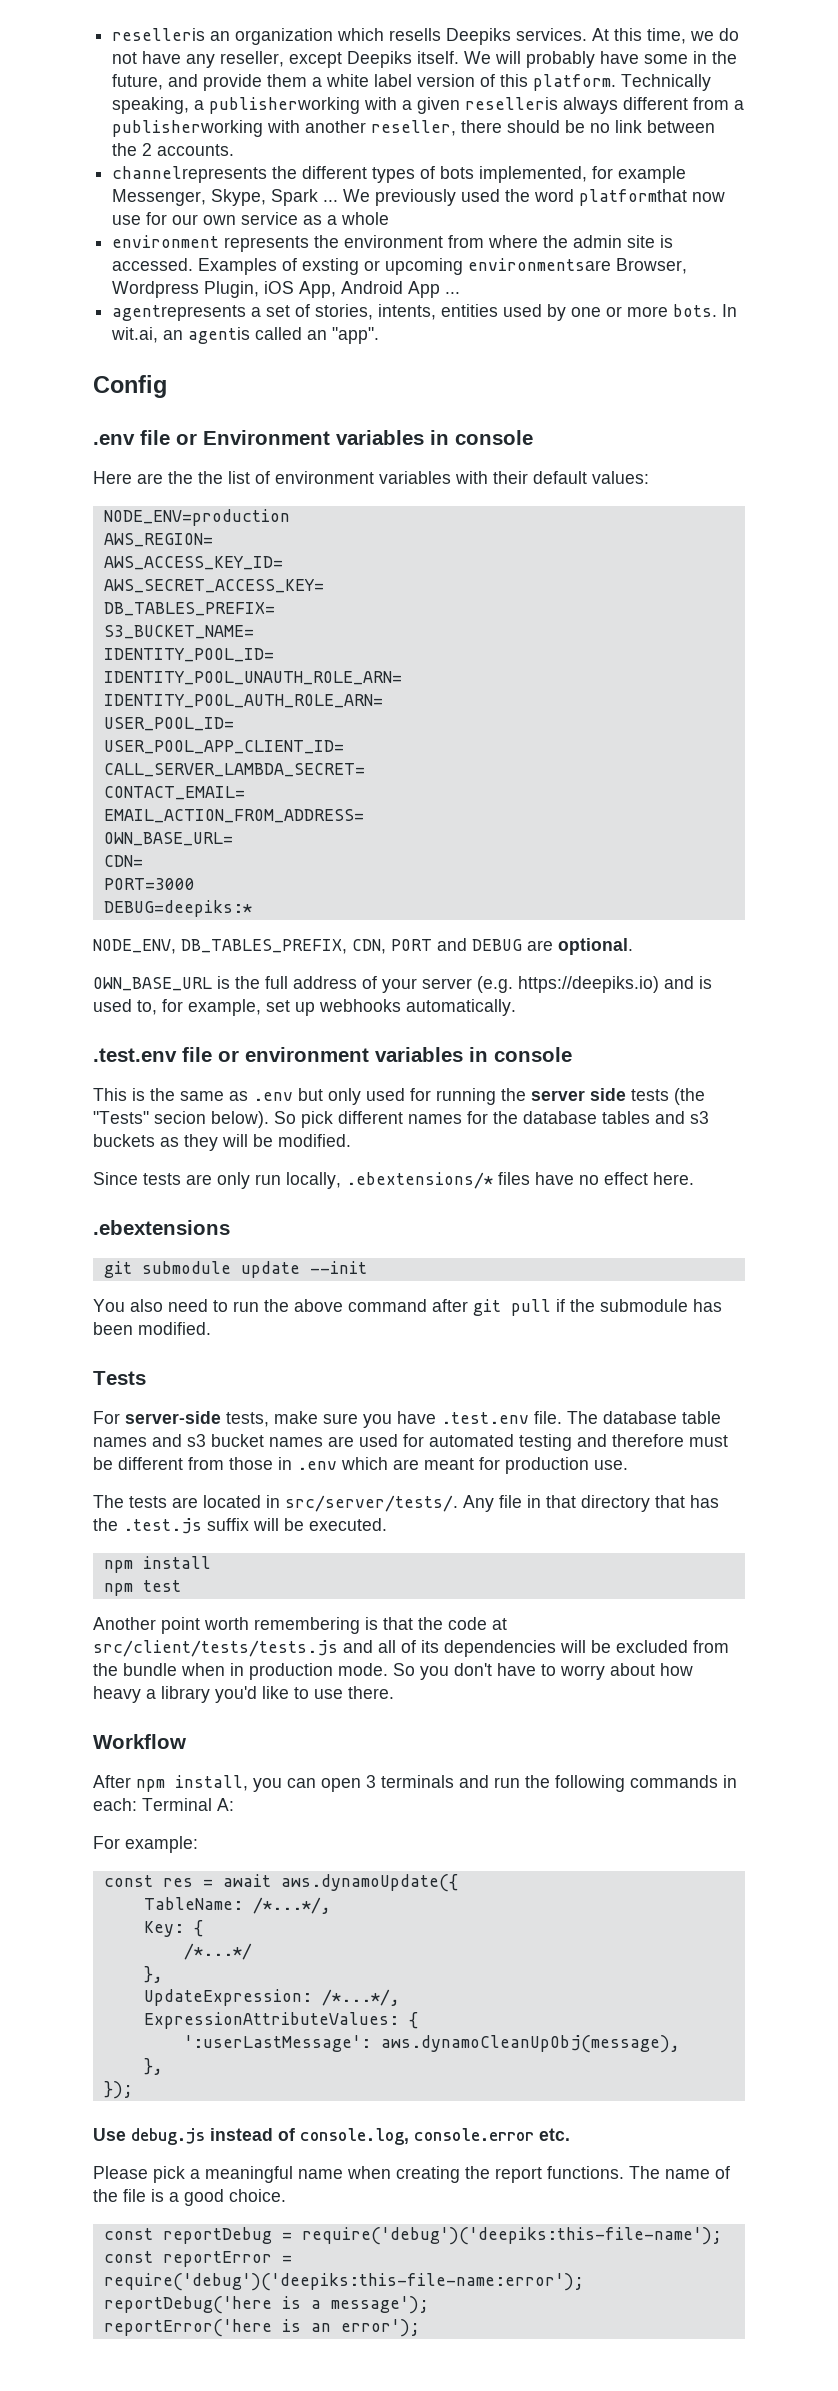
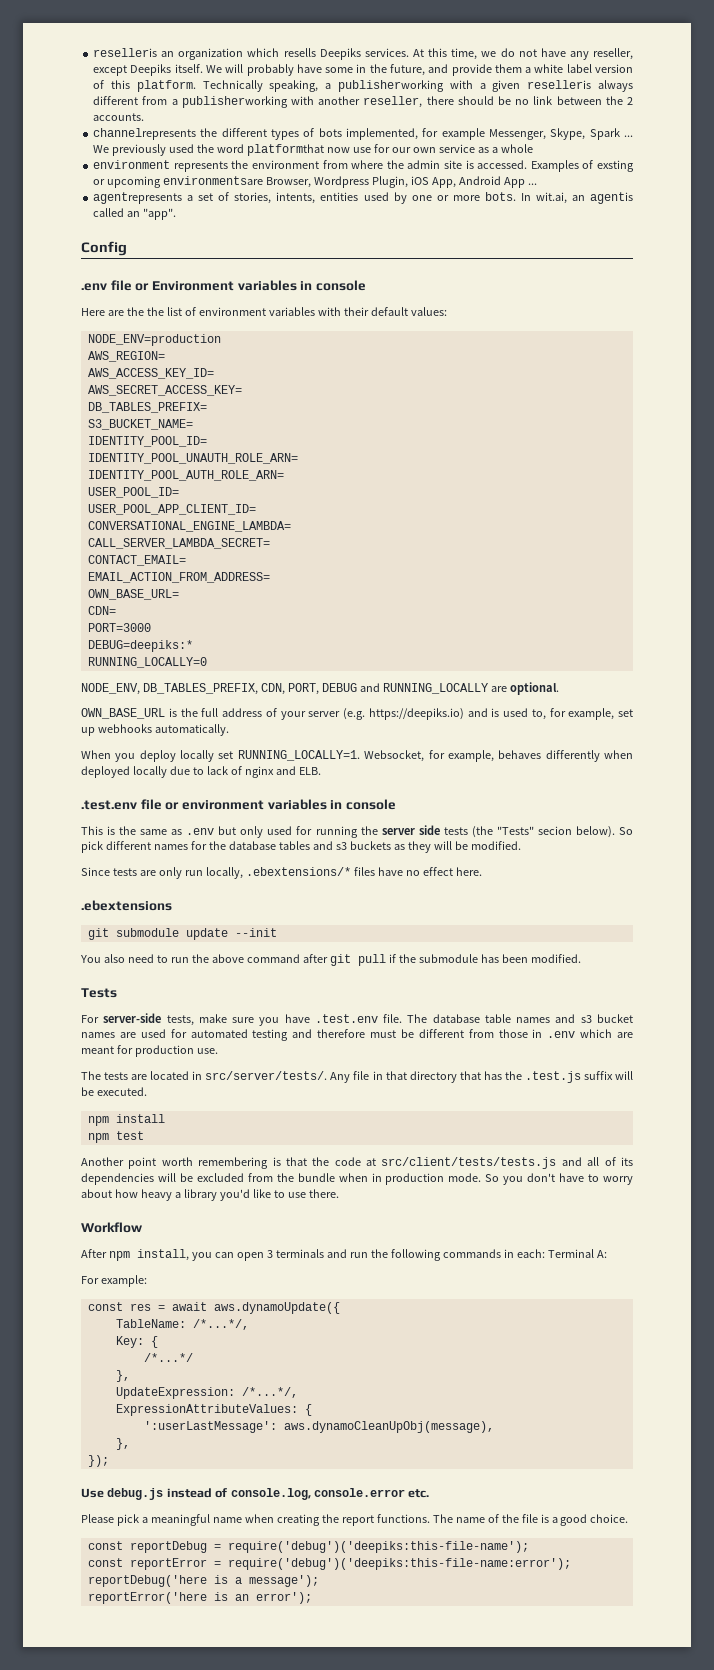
(344, 747) none -> [87,521,291,532] // CONVERSATIONAL_ENGINE_LAMBDA=
(252, 908) none -> [87,657,207,668] // RUNNING_LOCALLY=0
[391,938,522,951] PORT and DEBUG -> [287,683,488,695] PORT, DEBUG and RUNNING_LOCALLY
(516, 1007) none -> [81,750,634,762] [81,766,321,778] // When you deploy locally set RUNNING_LOCALLY=1. Websocket, for example, behaves differently when deployed locally due to lack of nginx and ELB.

